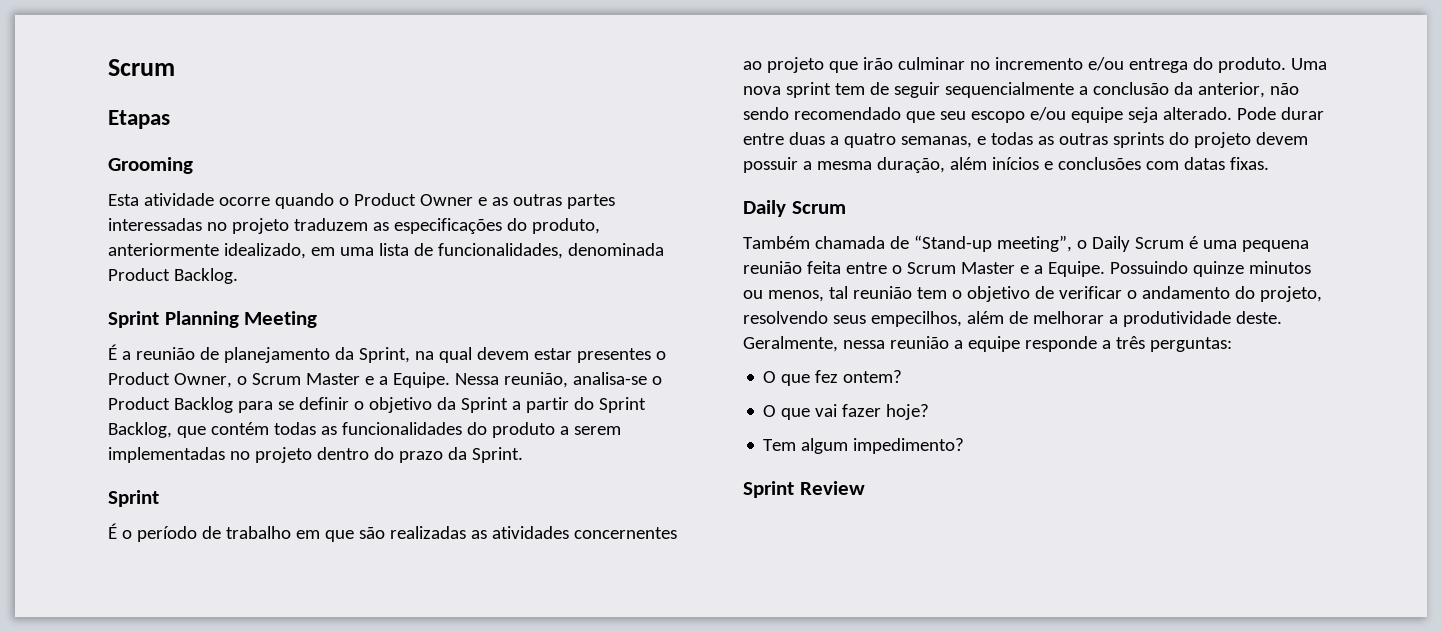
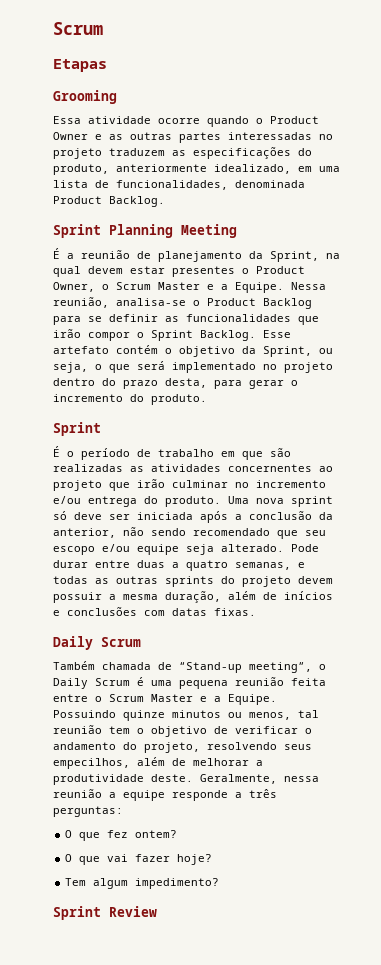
[108,194,139,206] Esta -> [53,116,81,124] Essa
[353,397,646,413] [108,422,621,438] [108,447,225,463] o objetivo da Sprint a partir do Sprint Backlog, que contém todas as funcionalidades do produto a serem implementadas -> [165,314,319,325] [53,329,291,341] [53,345,333,357] [53,361,256,373] as funcionalidades que irão compor o Sprint Backlog. Esse artefato contém o objetivo da Sprint, ou seja, o que será implementado
[447,447,523,463] da Sprint. -> [165,378,298,389] [53,394,207,405] desta, para gerar o incremento do produto.
[834,82,1074,98] tem de seguir sequencialmente -> [53,511,228,523] só deve ser iniciada após
(987, 163) none -> [263,592,277,600] de

